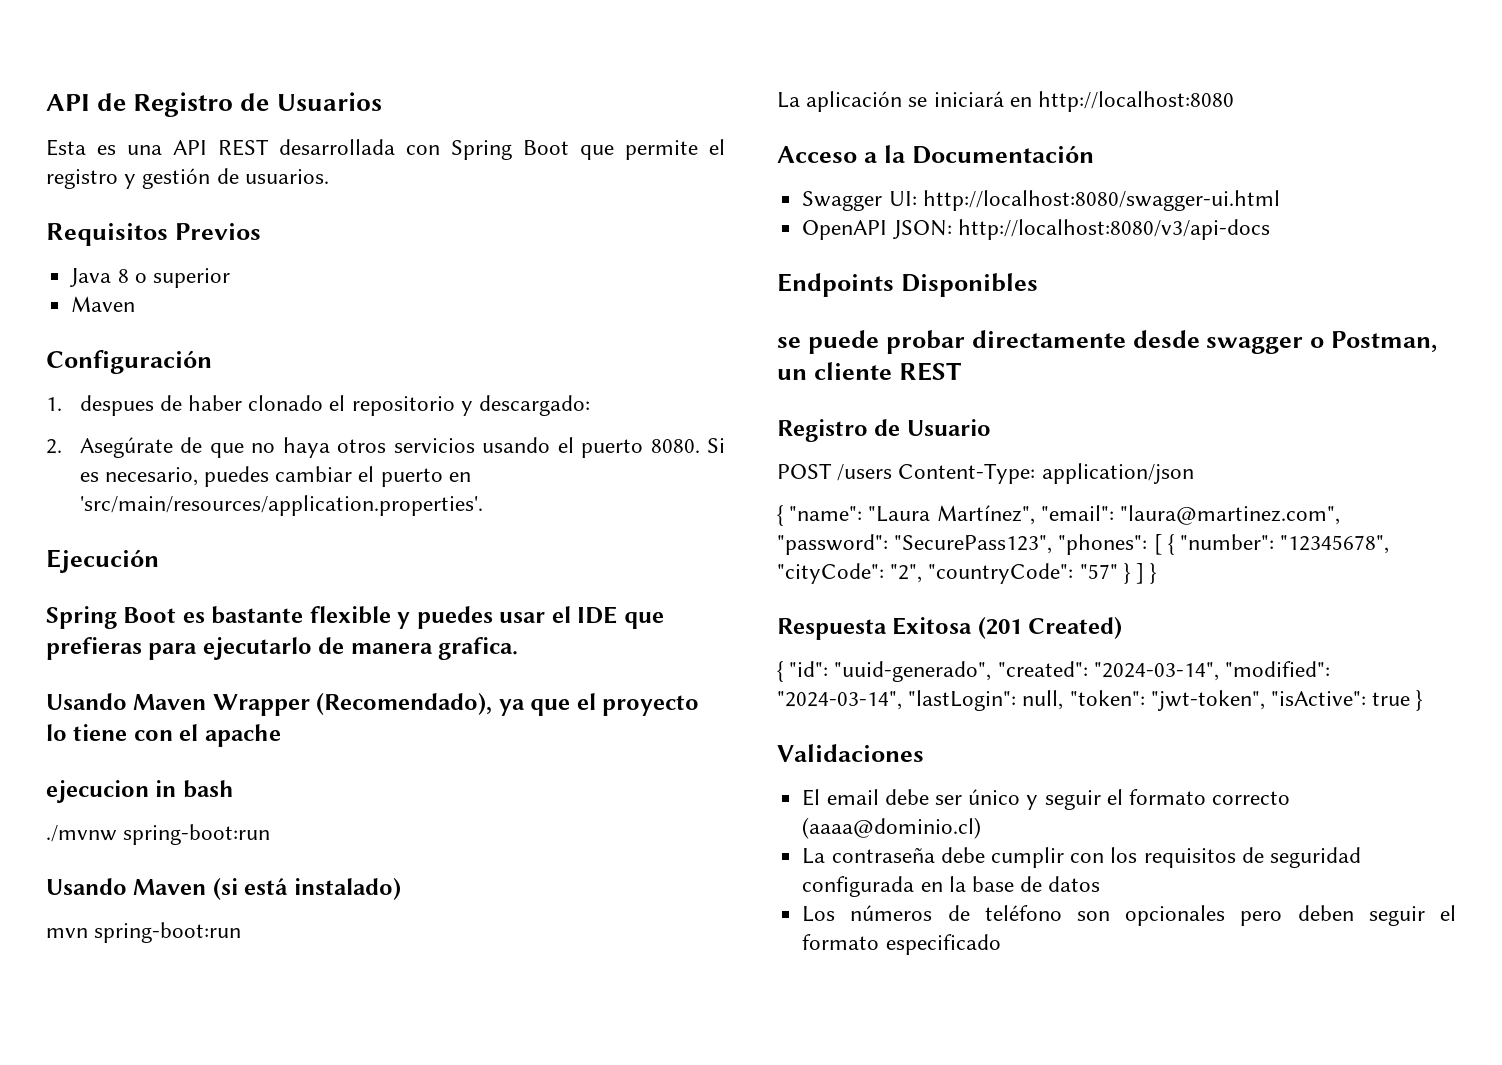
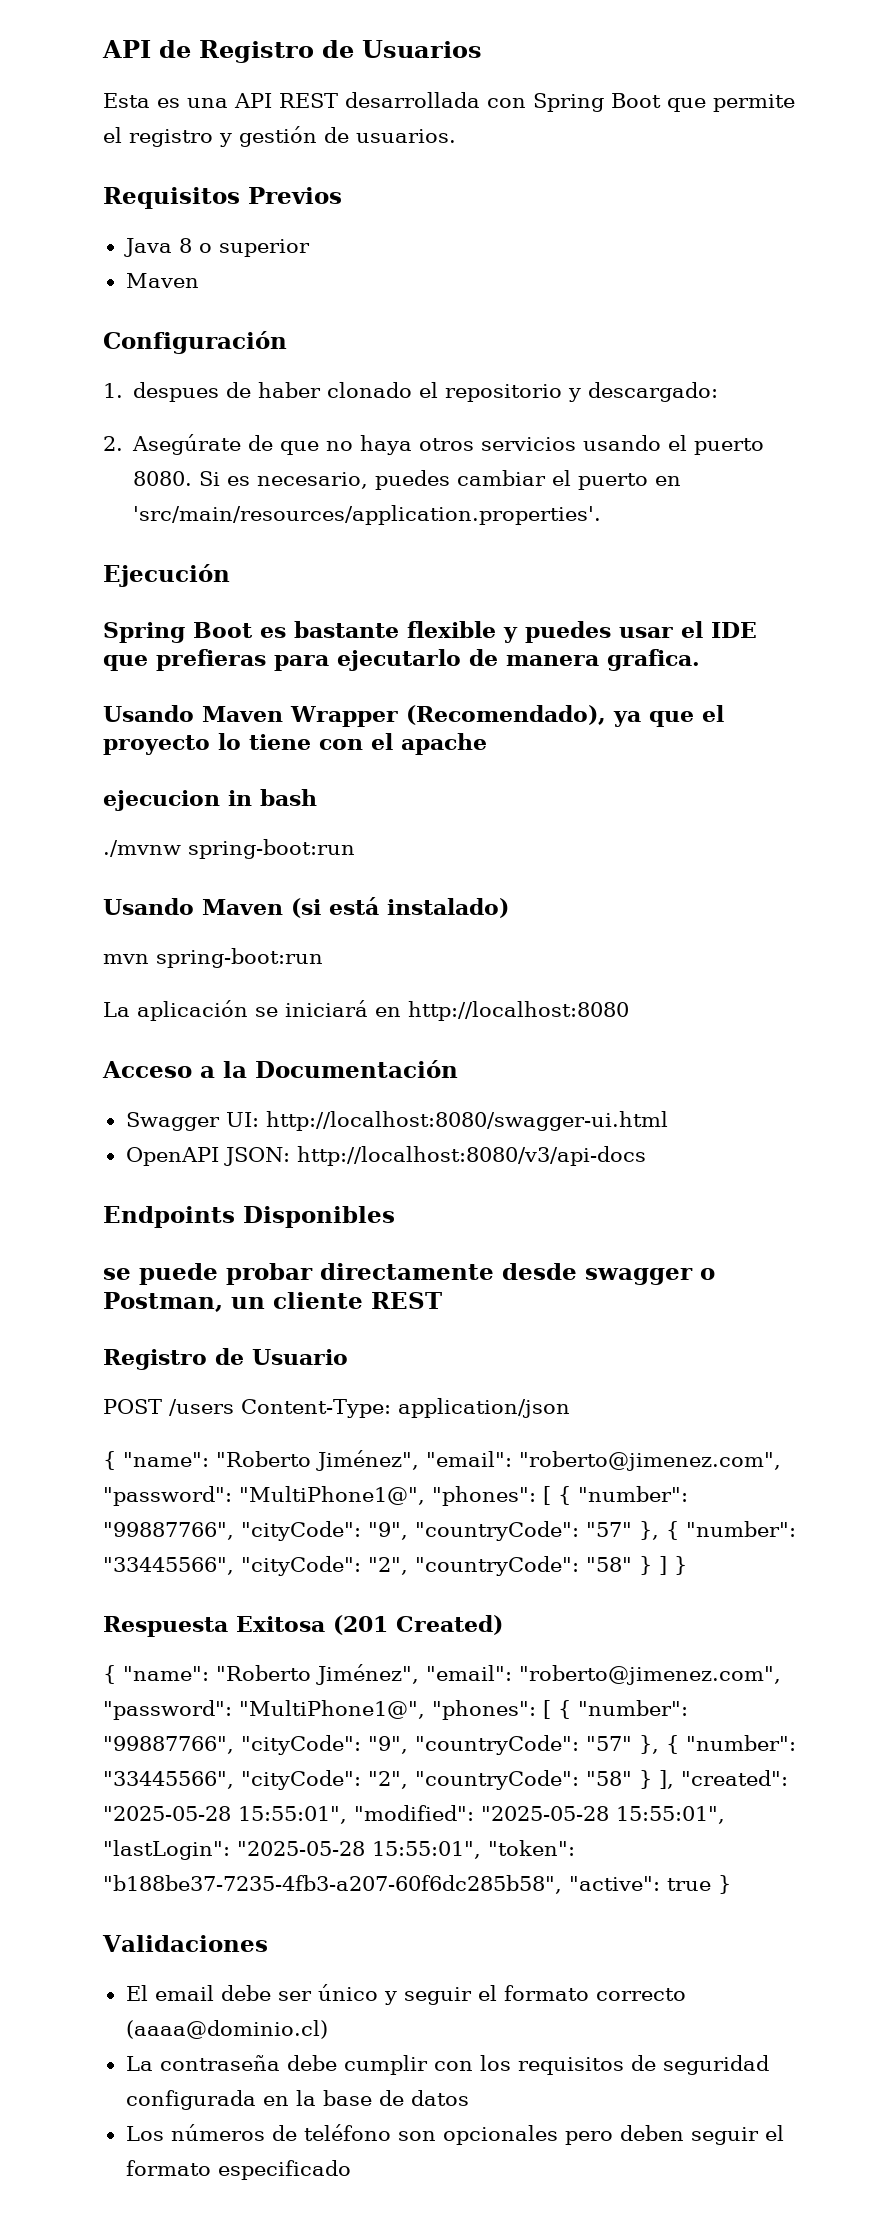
[868,505,1341,525] [777,534,1390,555] [777,563,1118,584] "Laura Martínez", "email": "laura@martinez.com", "password": "SecurePass123", "phones": [ { "number": "12345678", "cityCode": "2", "countryCode": "57" -> [216,1450,781,1471] [103,1486,688,1506] [103,1521,796,1541] [103,1556,632,1576] "Roberto Jiménez", "email": "roberto@jimenez.com", "password": "MultiPhone1@", "phones": [ { "number": "99887766", "cityCode": "9", "countryCode": "57" }, { "number": "33445566", "cityCode": "2", "countryCode": "58"
[789,661,1331,682] [777,690,1367,711] "id": "uuid-generado", "created": "2024-03-14", "modified": "2024-03-14", "lastLogin": null, "token": "jwt-token", "isActive": -> [123,1664,781,1685] [103,1700,688,1720] [103,1735,796,1755] [103,1770,788,1790] [103,1805,725,1824] [103,1840,575,1860] [103,1875,660,1894] "name": "Roberto Jiménez", "email": "roberto@jimenez.com", "password": "MultiPhone1@", "phones": [ { "number": "99887766", "cityCode": "9", "countryCode": "57" }, { "number": "33445566", "cityCode": "2", "countryCode": "58" } ], "created": "2025-05-28 15:55:01", "modified": "2025-05-28 15:55:01", "lastLogin": "2025-05-28 15:55:01", "token": "b188be37-7235-4fb3-a207-60f6dc285b58", "active":

